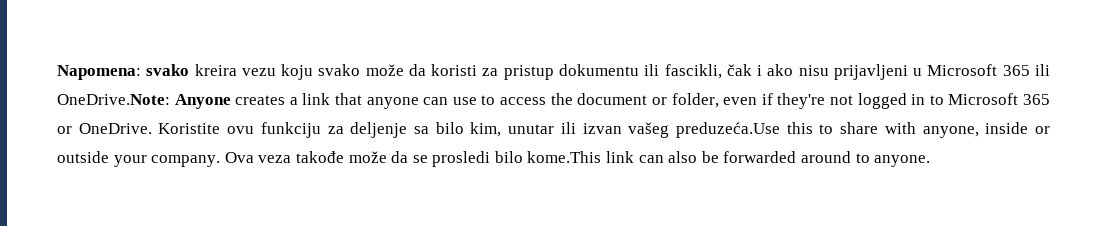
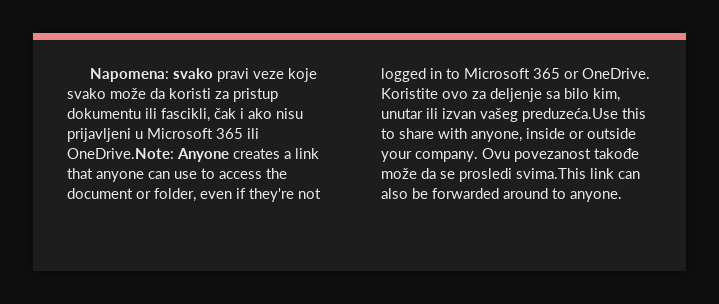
[194,64,314,80] kreira vezu koju -> [216,68,317,82] pravi veze koje
[227,122,321,138] ovu funkciju -> [442,91,468,99] ovo
[224,152,292,163] Ova veza -> [482,148,591,162] Ovu povezanost
[494,151,602,163] bilo kome.This -> [516,168,586,179] svima.This

